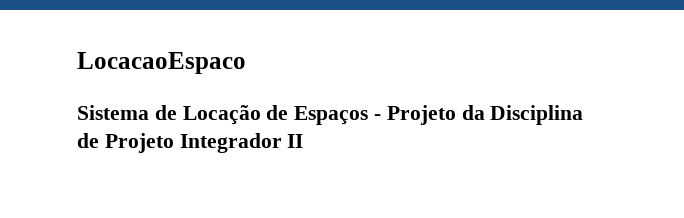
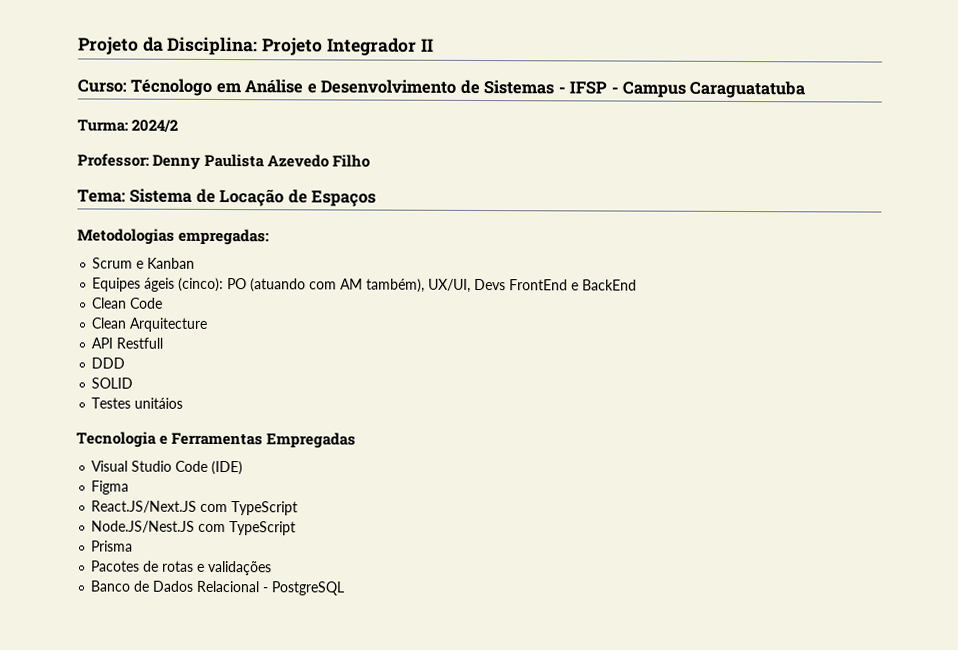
[77,52,246,74] LocacaoEspaco // -> [78,36,434,56] [77,78,806,99] [77,119,179,132] [77,153,371,170] [77,189,126,203] Projeto da Disciplina: Projeto Integrador II // Curso: Técnologo em Análise e Desenvolvimento de Sistemas - IFSP - Campus Caraguatatuba // Turma: 2024/2 // Professor: Denny Paulista Azevedo Filho // Tema:
[374,105,584,125] [77,133,304,153] - Projeto da Disciplina de Projeto Integrador II -> [77,228,270,246] [92,257,196,269] [92,277,638,293] [92,297,164,309] [91,317,209,332] [91,337,164,349] [91,357,126,369] [91,377,134,389] [91,397,184,409] [76,431,357,449] [91,460,244,476] [91,480,130,495] [91,500,299,516] [91,520,297,536] [91,540,134,552] [91,560,273,576] [90,580,346,596] // Metodologias empregadas: // Scrum e Kanban // Equipes ágeis (cinco): PO (atuando com AM também), UX/UI, Devs FrontEnd e BackEnd // Clean Code // Clean Arquitecture // API Restfull // DDD // SOLID // Testes unitáios // Tecnologia e Ferramentas Empregadas // Visual Studio Code (IDE) // Figma // React.JS/Next.JS com TypeScript // Node.JS/Nest.JS com TypeScript // Prisma // Pacotes de rotas e validações // Banco de Dados Relacional - PostgreSQL

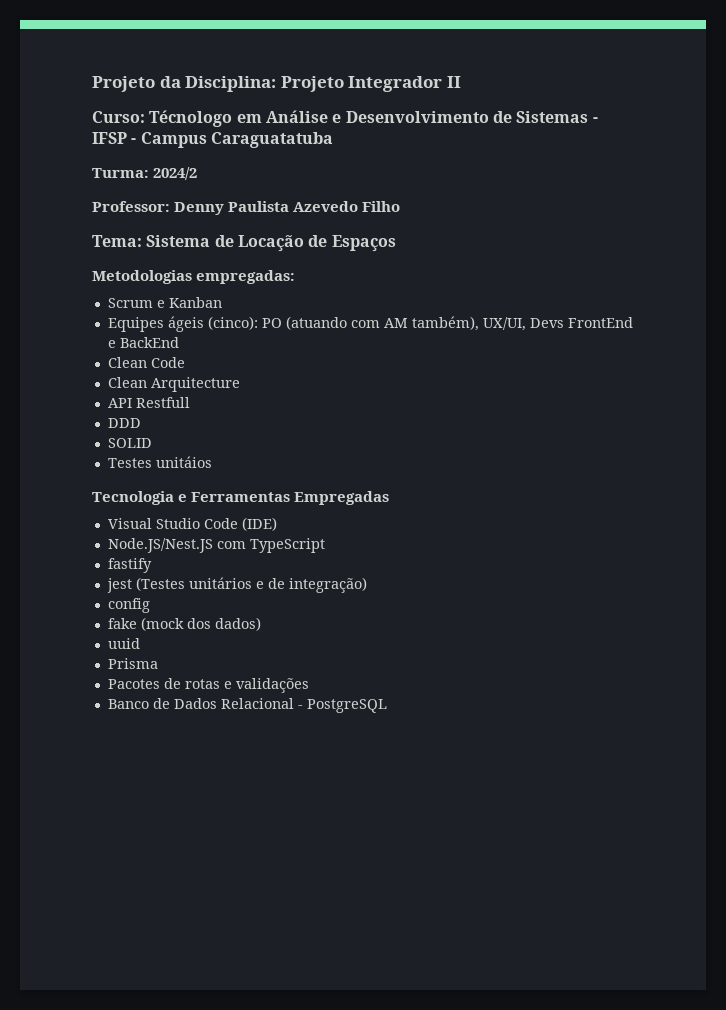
[91,480,130,495] [91,500,299,516] [91,520,297,536] Figma // React.JS/Next.JS com TypeScript // Node.JS/Nest.JS com TypeScript -> [107,538,325,553] [107,558,152,573] [106,577,367,593] [107,598,150,613] [107,617,261,631] [107,638,140,649] Node.JS/Nest.JS com TypeScript // fastify // jest (Testes unitários e de integração) // config // fake (mock dos dados) // uuid

